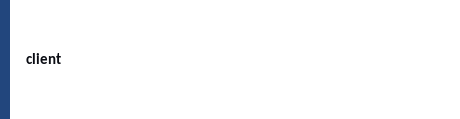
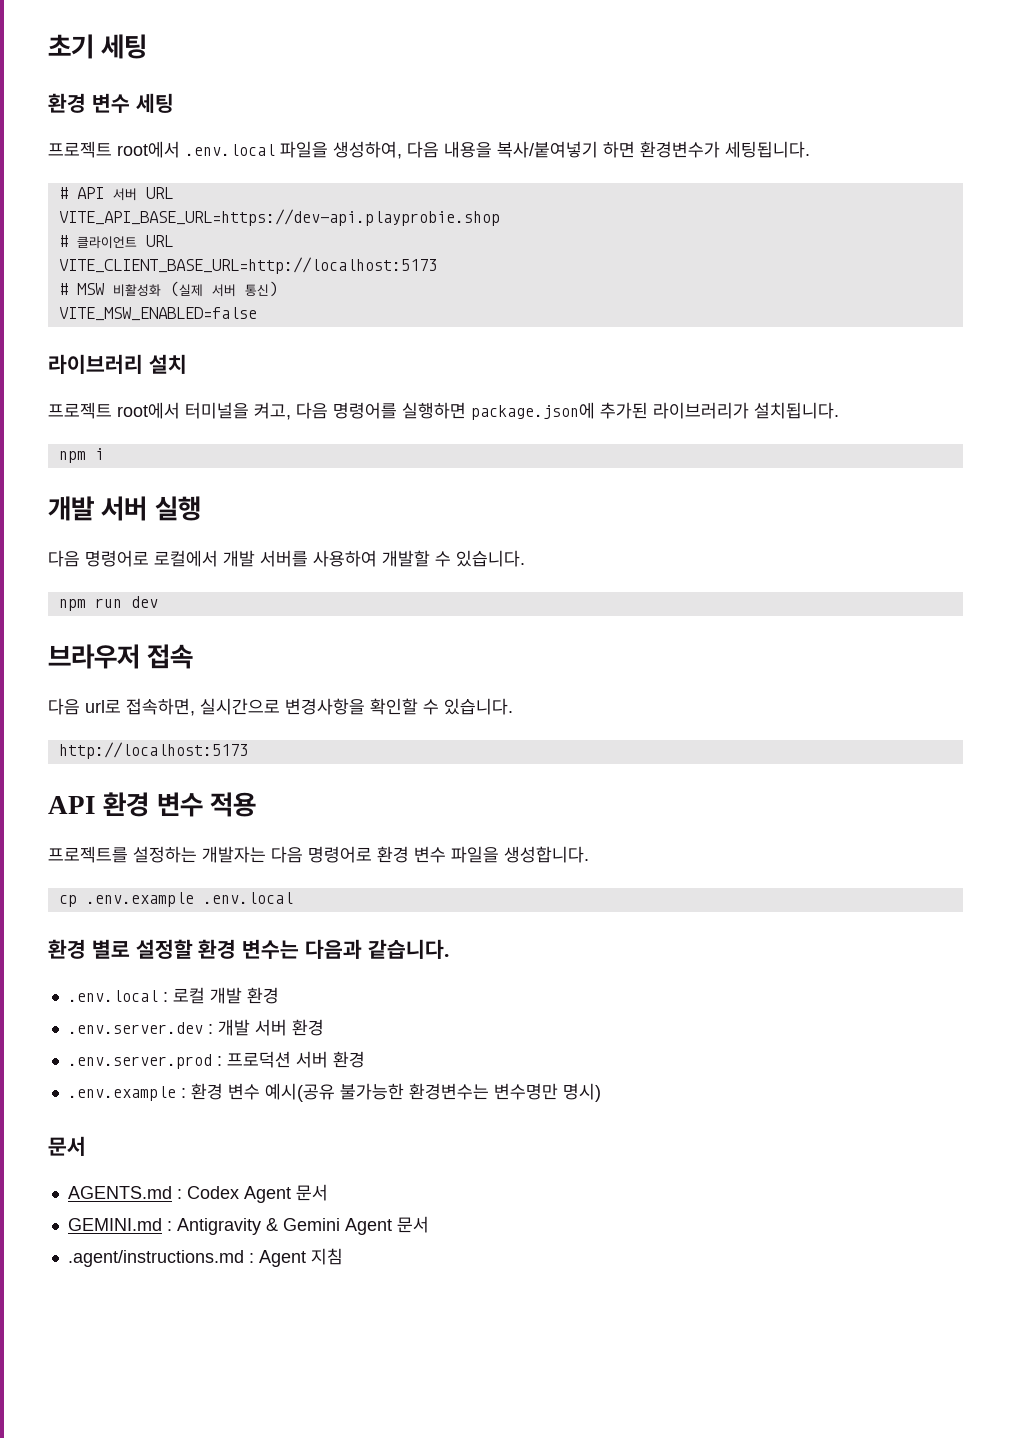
[26,53,61,64] client -> [48,34,148,59] [48,93,174,113] [48,141,810,159] [58,187,173,201] [58,209,500,226] [58,235,173,249] [58,257,437,274] [58,281,278,297] [58,307,257,321] [48,354,187,374] [48,402,839,420] [58,448,104,463] [48,496,201,521] [48,550,525,567] [58,596,158,611] [48,644,194,669] [48,698,513,716] [58,742,248,759] [48,792,256,817] [48,846,589,863] [58,892,293,907] [48,939,449,959] [67,987,279,1004] [67,1019,324,1036] [67,1051,365,1069] [67,1083,601,1102] [48,1136,86,1156] [67,1184,328,1203] [67,1216,429,1235] [67,1248,343,1267] 초기 세팅 // 환경 변수 세팅 // 프로젝트 root에서 .env.local 파일을 생성하여, 다음 내용을 복사/붙여넣기 하면 환경변수가 세팅됩니다. // # API 서버 URL // VITE_API_BASE_URL=https://dev-api.playprobie.shop // # 클라이언트 URL // VITE_CLIENT_BASE_URL=http://localhost:5173 // # MSW 비활성화 (실제 서버 통신) // VITE_MSW_ENABLED=false // 라이브러리 설치 // 프로젝트 root에서 터미널을 켜고, 다음 명령어를 실행하면 package.json에 추가된 라이브러리가 설치됩니다. // npm i // 개발 서버 실행 // 다음 명령어로 로컬에서 개발 서버를 사용하여 개발할 수 있습니다. // npm run dev // 브라우저 접속 // 다음 url로 접속하면, 실시간으로 변경사항을 확인할 수 있습니다. // http://localhost:5173 // API 환경 변수 적용 // 프로젝트를 설정하는 개발자는 다음 명령어로 환경 변수 파일을 생성합니다. // cp .env.example .env.local // 환경 별로 설정할 환경 변수는 다음과 같습니다. // .env.local : 로컬 개발 환경 // .env.server.dev : 개발 서버 환경 // .env.server.prod : 프로덕션 서버 환경 // .env.example : 환경 변수 예시(공유 불가능한 환경변수는 변수명만 명시) // 문서 // AGENTS.md : Codex Agent 문서 // GEMINI.md : Antigravity & Gemini Agent 문서 // .agent/instructions.md : Agent 지침

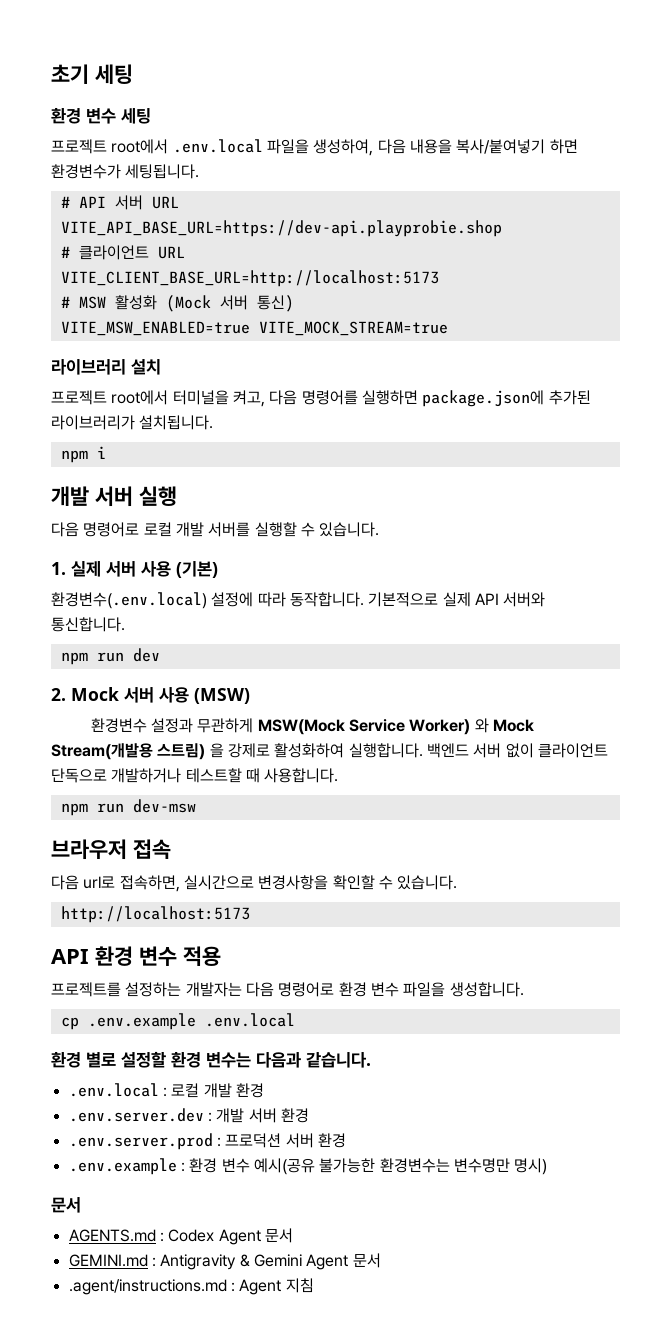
[112,281,203,297] 비활성화 (실제 -> [114,295,211,312] 활성화 (Mock
[58,307,257,321] VITE_MSW_ENABLED=false -> [60,321,448,336] VITE_MSW_ENABLED=true VITE_MOCK_STREAM=true
[154,550,218,567] 로컬에서 -> [143,522,172,537] 로컬
[313,550,525,567] [58,596,158,611] 사용하여 개발할 수 있습니다. // npm run dev -> [254,522,380,537] [51,561,218,578] [51,592,546,609] [51,617,125,632] [60,648,160,665] [51,687,250,704] [90,718,535,735] [51,743,608,760] [51,768,339,783] [60,799,196,816] 실행할 수 있습니다. // 1. 실제 서버 사용 (기본) // 환경변수(.env.local) 설정에 따라 동작합니다. 기본적으로 실제 API 서버와 통신합니다. // npm run dev // 2. Mock 서버 사용 (MSW) // 환경변수 설정과 무관하게 MSW(Mock Service Worker) 와 Mock Stream(개발용 스트림) 을 강제로 활성화하여 실행합니다. 백엔드 서버 없이 클라이언트 단독으로 개발하거나 테스트할 때 사용합니다. // npm run dev-msw

